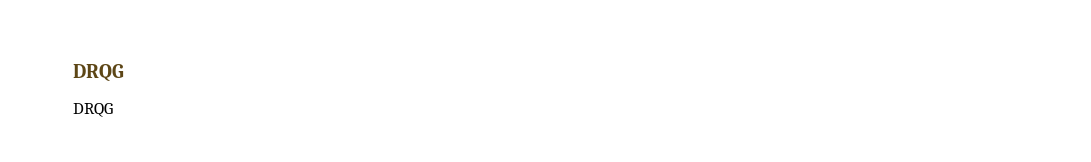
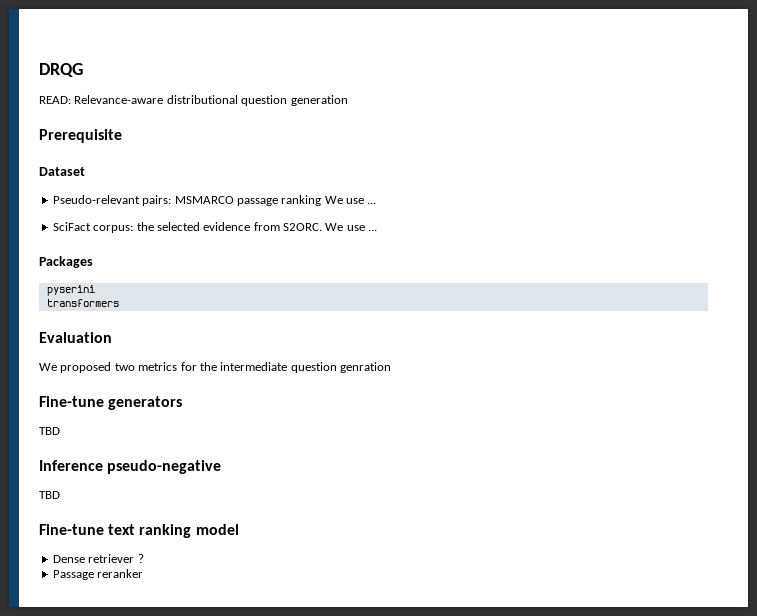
[73,103,113,117] DRQG -> [39,95,348,106] [39,129,122,143] [39,167,85,176] [52,195,377,206] [52,222,378,233] [39,256,93,268] [46,285,95,296] [46,299,119,307] [39,332,112,343] [39,362,391,373] [39,396,183,410] [39,427,60,435] [39,460,222,474] [39,491,60,499] [39,524,239,538] [52,554,144,563] [52,569,144,580] READ: Relevance-aware distributional question generation // Prerequisite // Dataset // Pseudo-relevant pairs: MSMARCO passage ranking We use ... // SciFact corpus: the selected evidence from S2ORC. We use ... // Packages // pyserini // transformers // Evaluation // We proposed two metrics for the intermediate question genration // Fine-tune generators // TBD // Inference pseudo-negative // TBD // Fine-tune text ranking model // Dense retriever ? // Passage reranker

